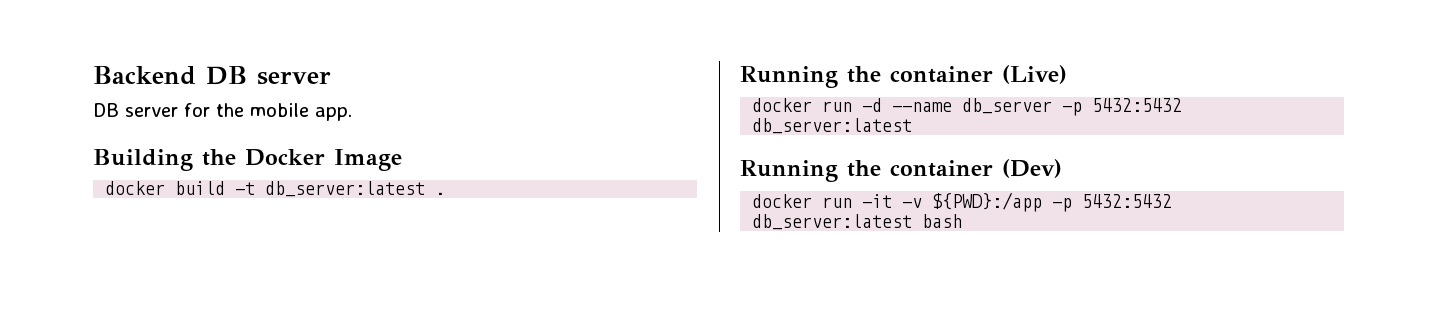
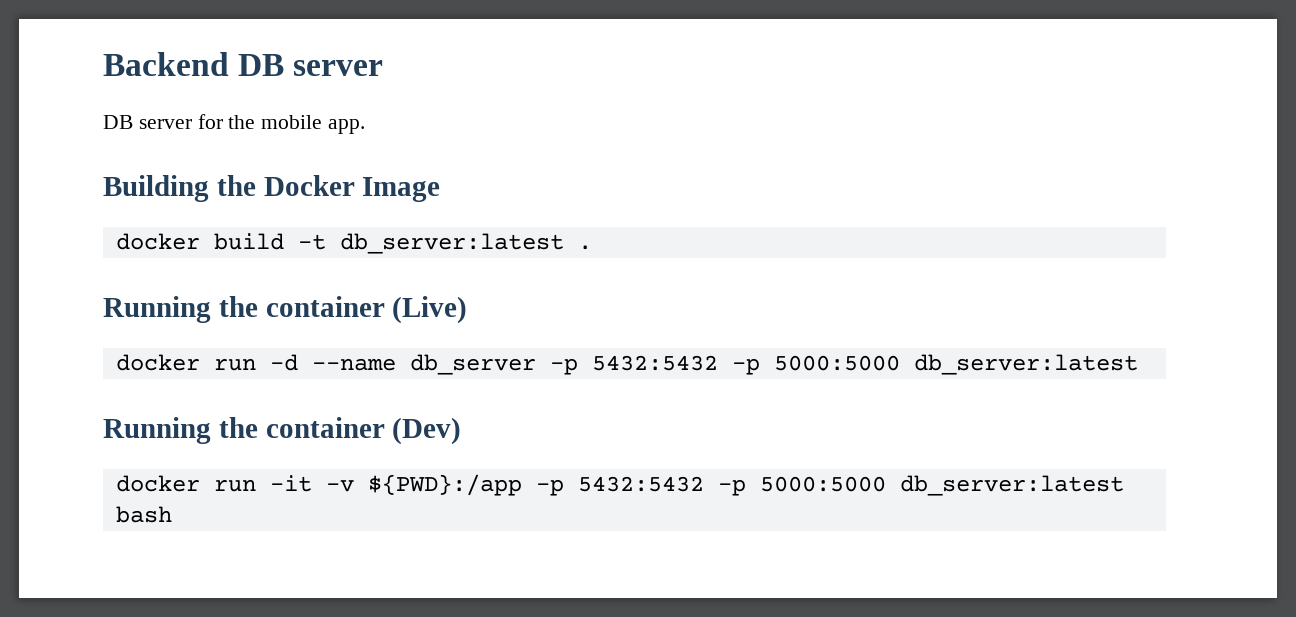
(1183, 105) none -> [731,355,900,375] -p 5000:5000
(1173, 201) none -> [717,476,886,496] -p 5000:5000

